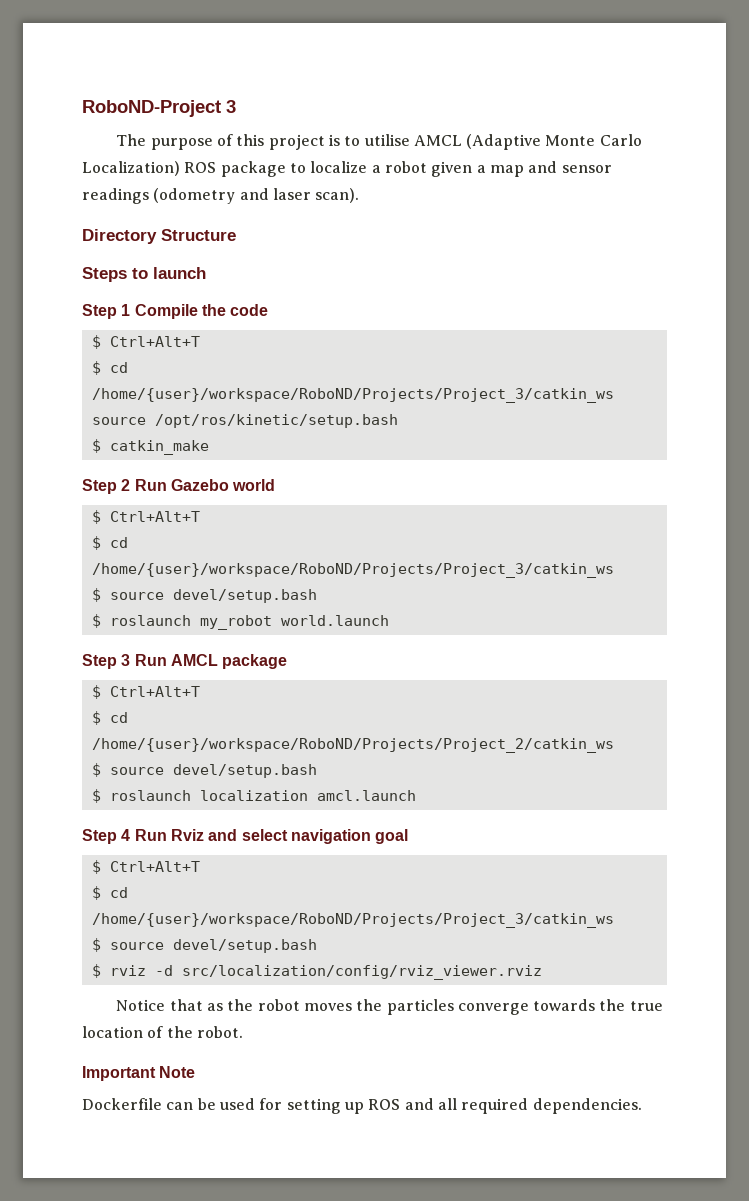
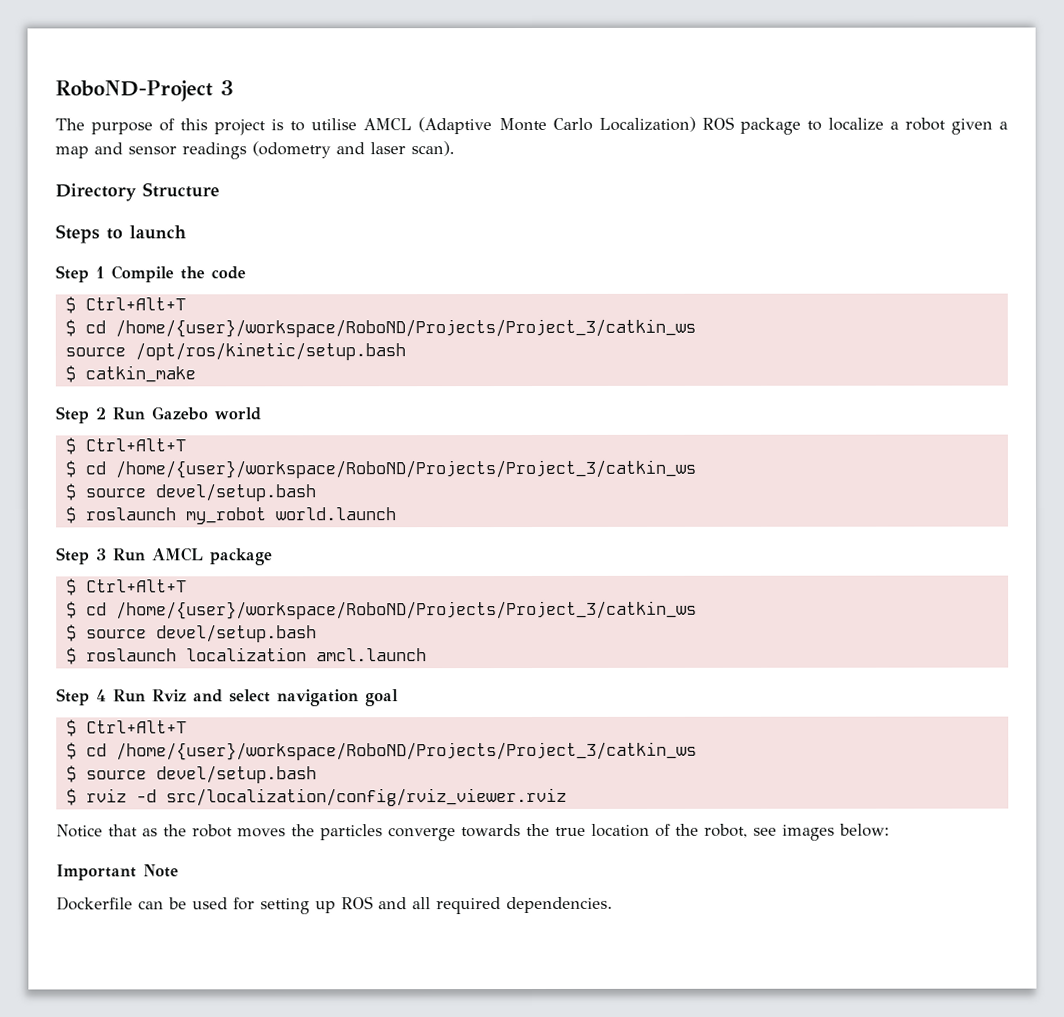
[91,738,614,753] /home/{user}/workspace/RoboND/Projects/Project_2/catkin_ws -> [115,600,697,620] /home/{user}/workspace/RoboND/Projects/Project_3/catkin_ws
[196,1026,243,1038] robot. -> [704,823,890,841] robot, see images below:

